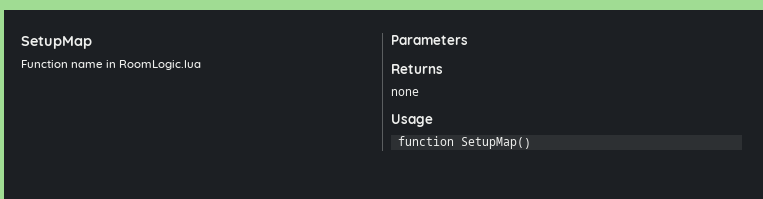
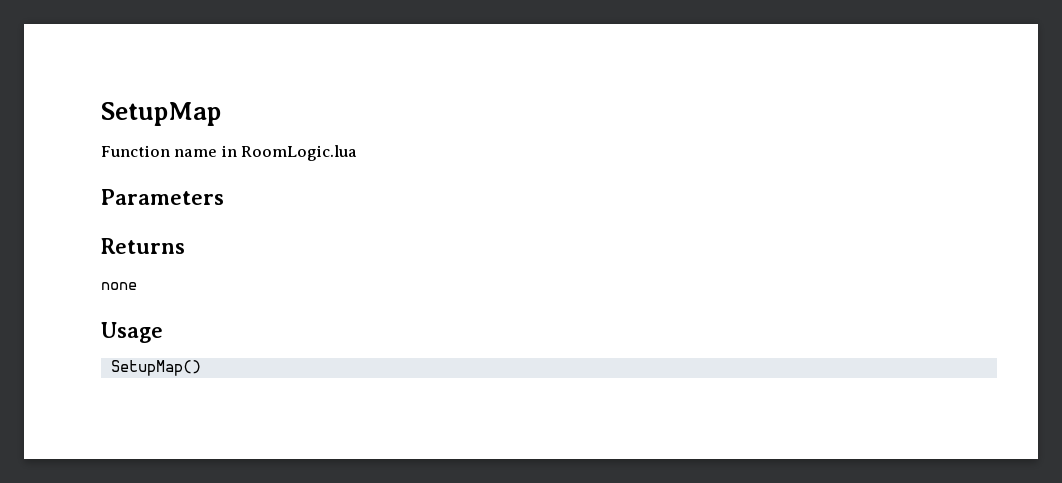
[397,136,454,146] function -> (163, 332) none

